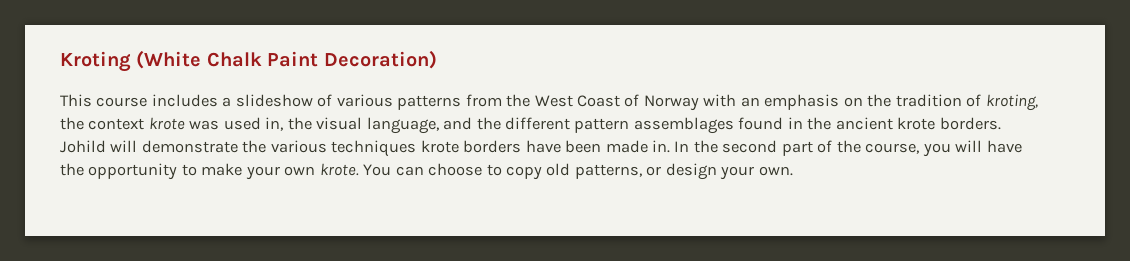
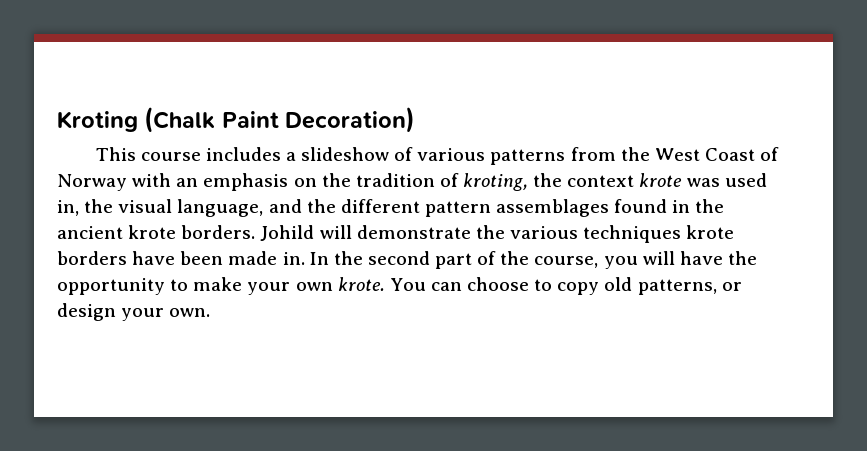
[136,50,262,69] (White Chalk -> [144,107,216,133] (Chalk

